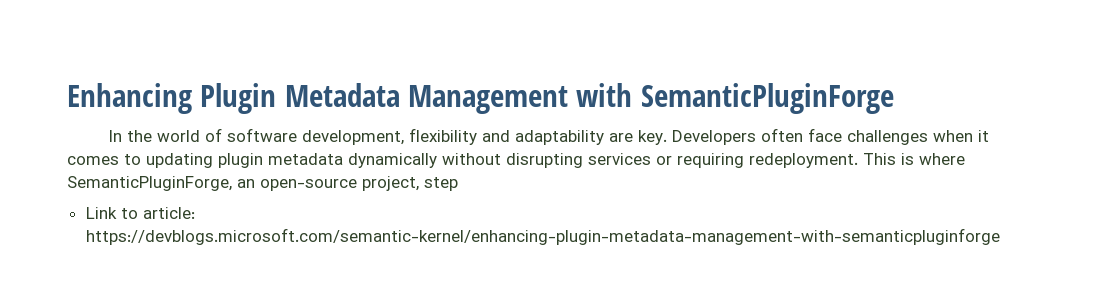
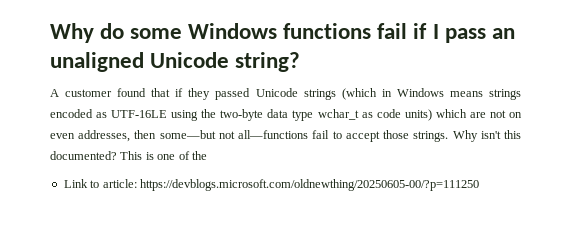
[67,83,894,114] [107,128,989,145] [67,153,965,168] [67,176,458,191] Enhancing Plugin Metadata Management with SemanticPluginForge // In the world of software development, flexibility and adaptability are key. Developers often face challenges when it comes to updating plugin metadata dynamically without disrupting services or requiring redeployment. This is where SemanticPluginForge, an open-source project, step -> [50,23,515,43] [50,52,301,72] [50,88,521,100] [50,109,522,121] [50,130,521,142] [50,151,207,160] Why do some Windows functions fail if I pass an unaligned Unicode string? // A customer found that if they passed Unicode strings (which in Windows means strings encoded as UTF-16LE using the two-byte data type wchar_t as code units) which are not on even addresses, then some—but not all—functions fail to accept those strings. Why isn't this documented? This is one of the
[85,228,1000,245] https://devblogs.microsoft.com/semantic-kernel/enhancing-plugin-metadata-management-with-semanticpluginforge -> [139,179,479,191] https://devblogs.microsoft.com/oldnewthing/20250605-00/?p=111250

